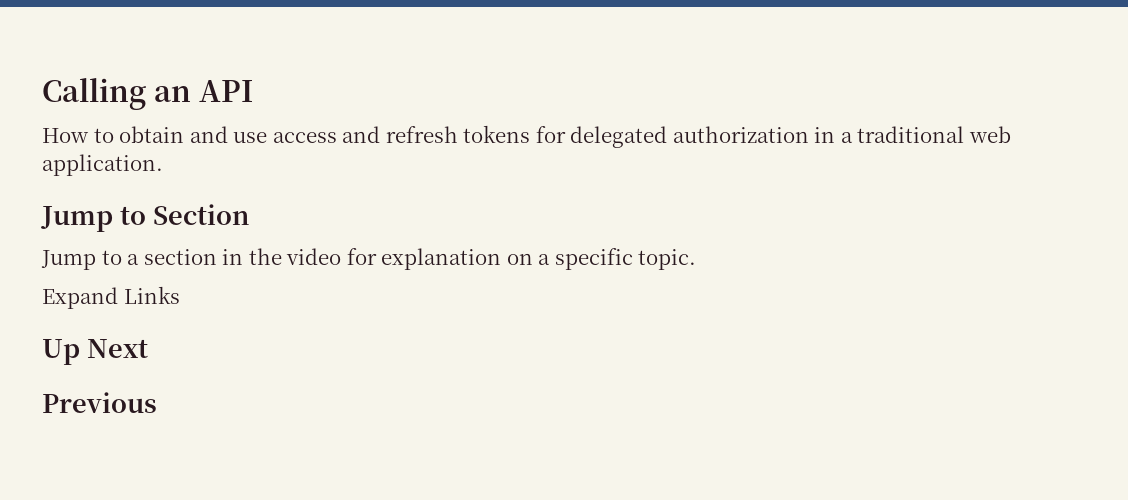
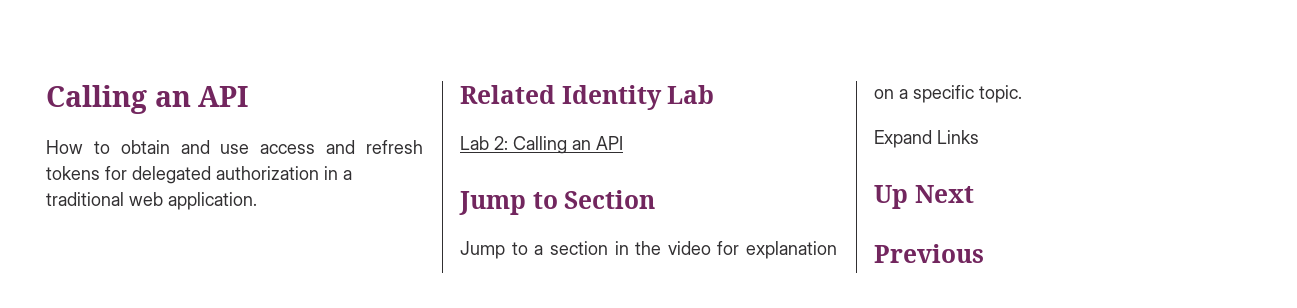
(163, 165) none -> [460,85,715,110] [460,136,623,154] // Related Identity Lab // Lab 2: Calling an API

